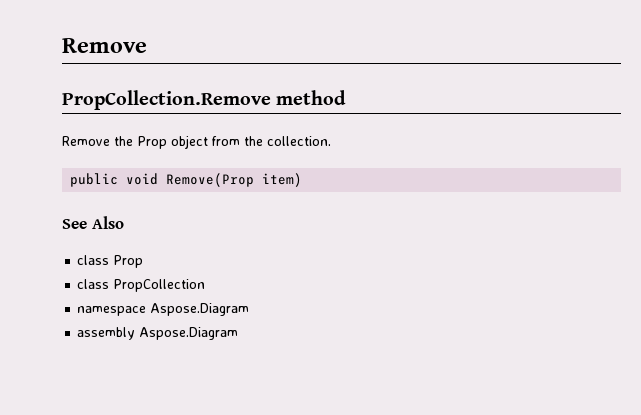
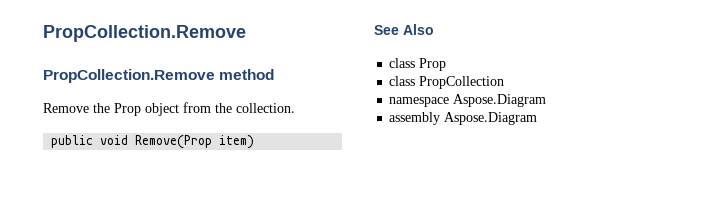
[62,38,147,53] Remove -> [43,25,246,42] PropCollection.Remove

